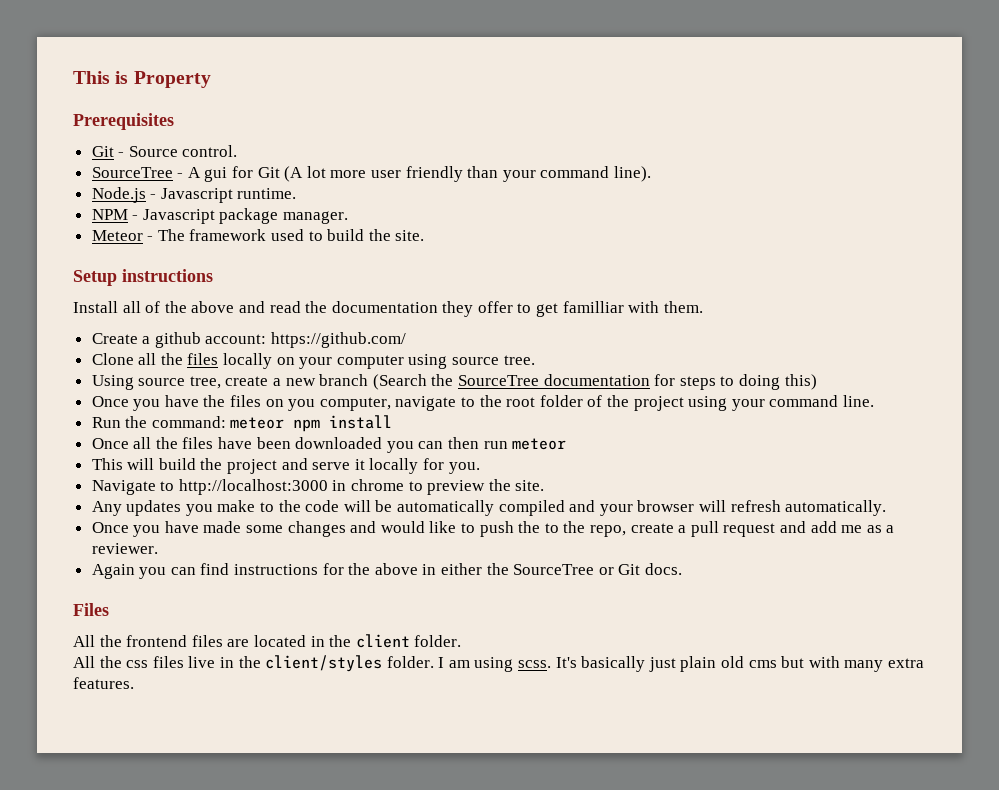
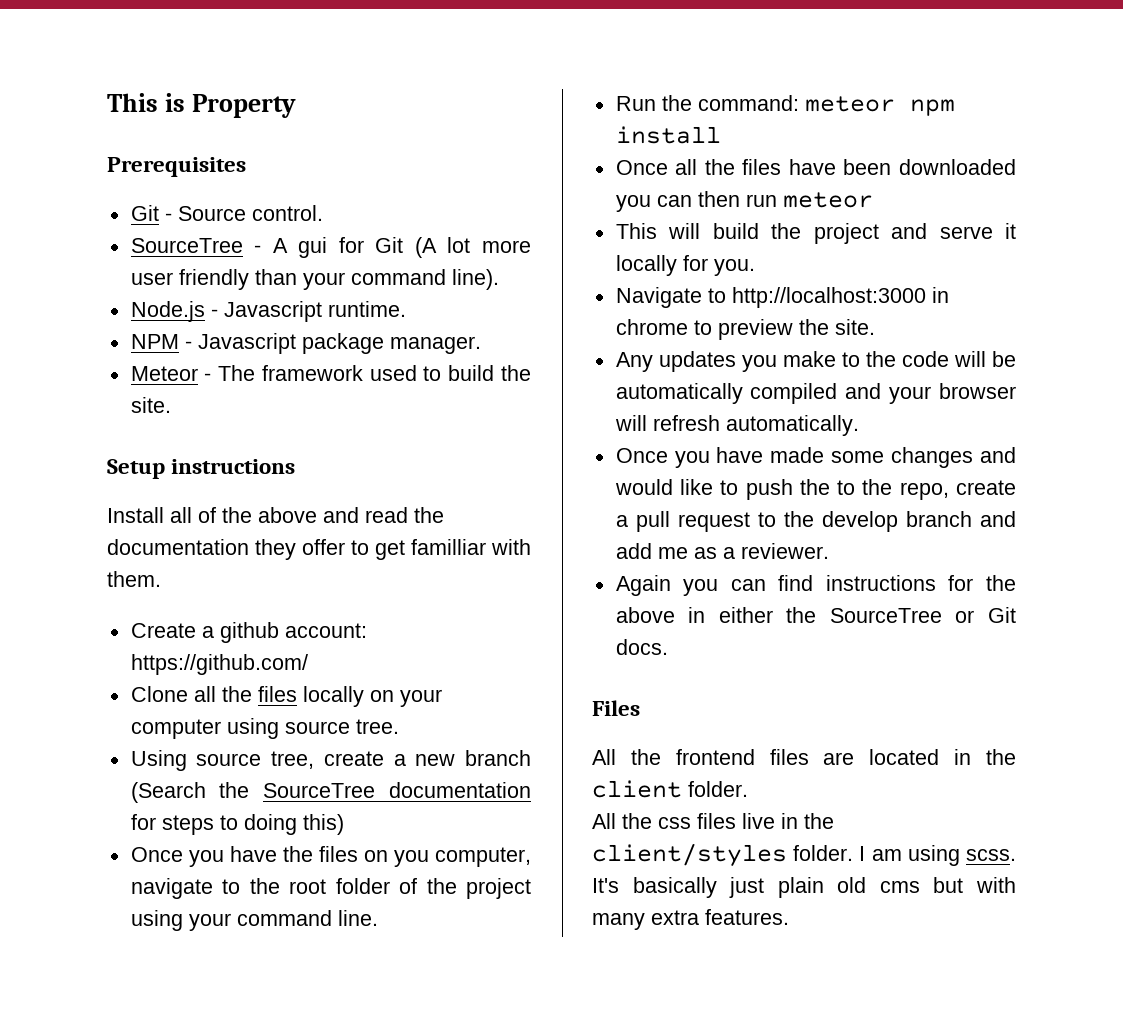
(776, 530) none -> [757,511,972,532] to the develop branch

